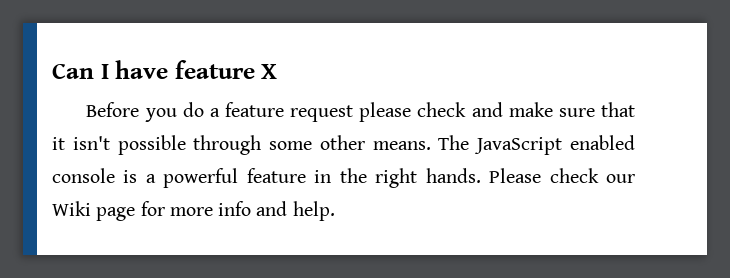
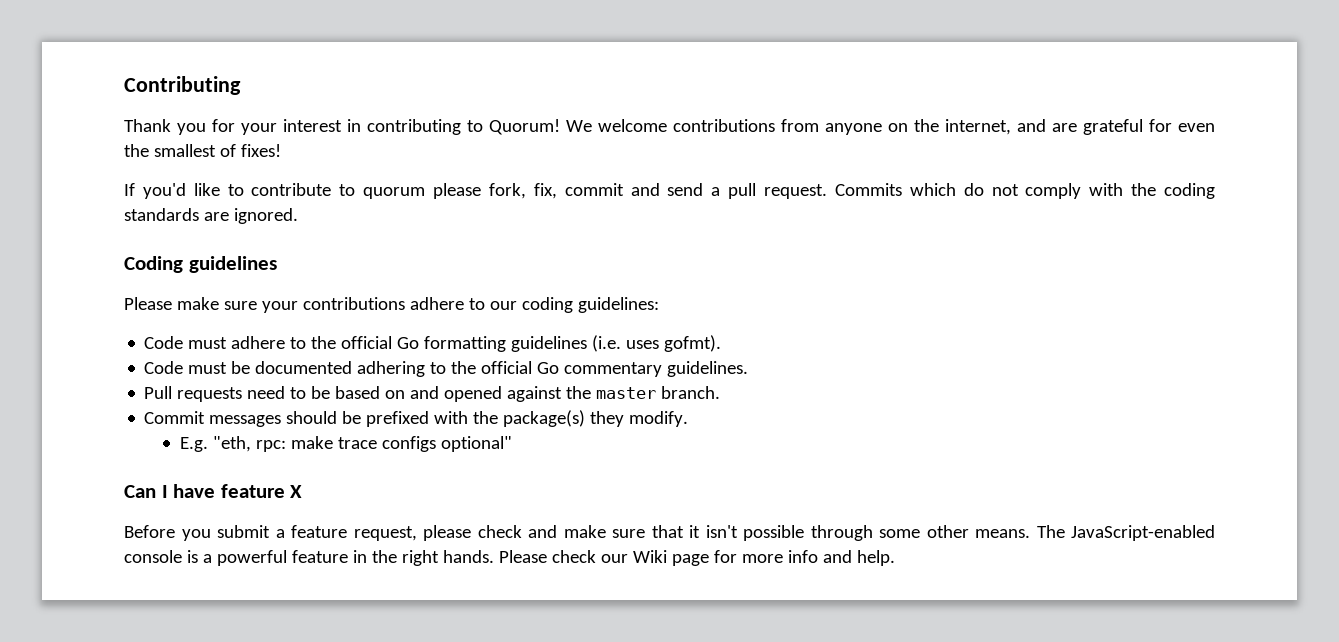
(52, 71) none -> [124,76,241,95] [124,119,1215,135] [124,144,281,157] [124,183,1215,199] [124,208,298,224] [124,256,277,273] [124,297,659,313] [144,335,722,352] [144,361,749,377] [144,386,721,402] [144,410,689,427] [179,436,512,452] Contributing // Thank you for your interest in contributing to Quorum! We welcome contributions from anyone on the internet, and are grateful for even the smallest of fixes! // If you'd like to contribute to quorum please fork, fix, commit and send a pull request. Commits which do not comply with the coding standards are ignored. // Coding guidelines // Please make sure your contributions adhere to our coding guidelines: // Code must adhere to the official Go formatting guidelines (i.e. uses gofmt). // Code must be documented adhering to the official Go commentary guidelines. // Pull requests need to be based on and opened against the master branch. // Commit messages should be prefixed with the package(s) they modify. // E.g. "eth, rpc: make trace configs optional" //
[182,102,204,117] do -> [217,525,270,538] submit
[290,105,354,122] request -> [353,526,417,541] request,
[474,135,635,155] JavaScript enabled -> [1071,525,1215,541] JavaScript-enabled

